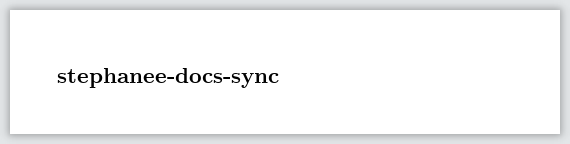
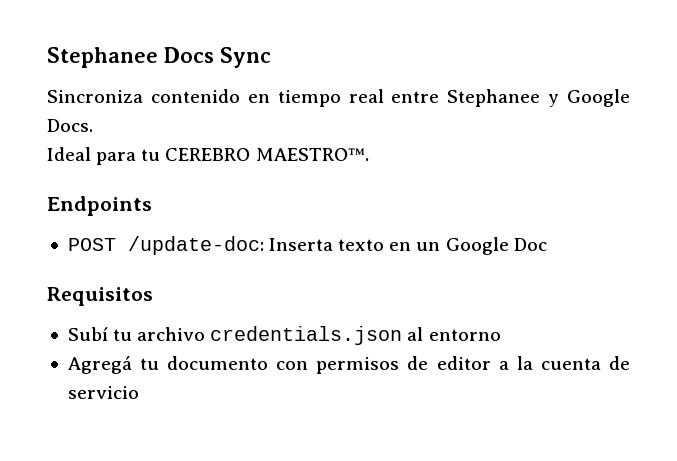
[57,68,279,88] stephanee-docs-sync -> [47,47,271,68] [47,89,630,107] [47,119,93,132] [47,147,369,165] [47,196,152,216] [67,236,547,255] [47,287,153,306] [67,326,501,345] [67,356,631,374] [67,386,139,399] Stephanee Docs Sync // Sincroniza contenido en tiempo real entre Stephanee y Google Docs. // Ideal para tu CEREBRO MAESTRO™. // Endpoints // POST /update-doc: Inserta texto en un Google Doc // Requisitos // Subí tu archivo credentials.json al entorno // Agregá tu documento con permisos de editor a la cuenta de servicio

